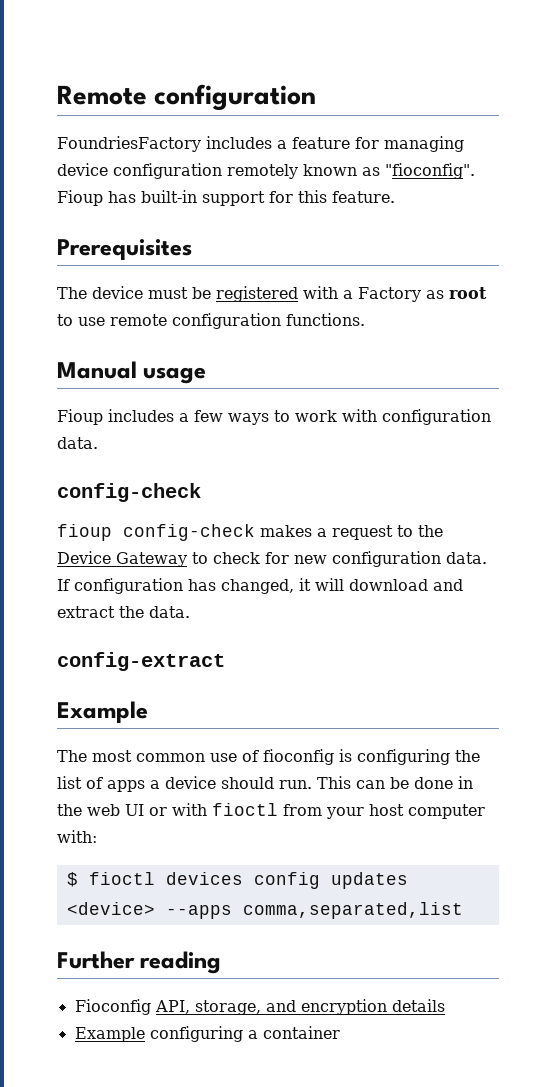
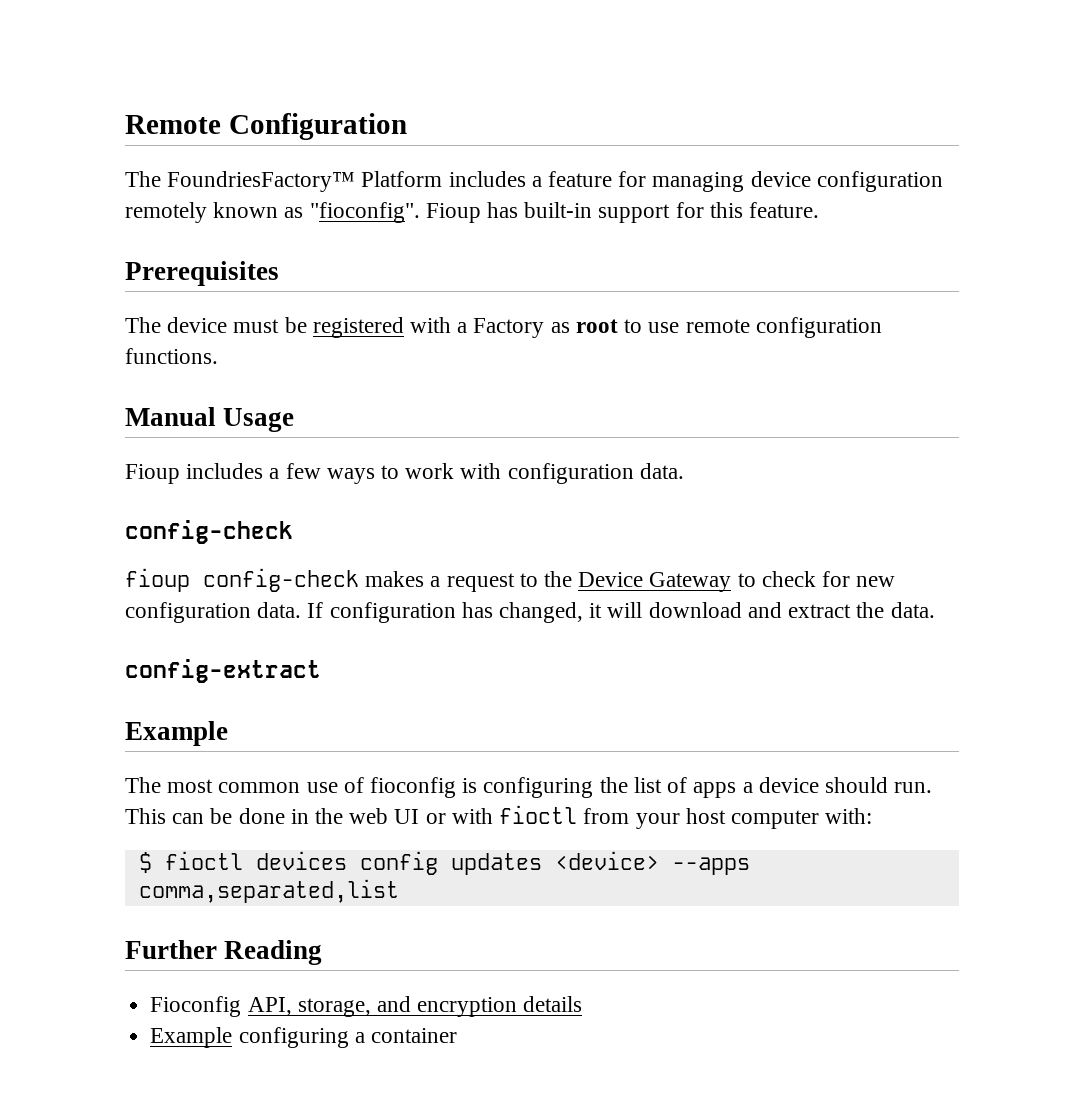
[154,84,317,111] [57,136,201,152] configuration // FoundriesFactory -> [228,113,407,140] [125,171,443,192] Configuration // The FoundriesFactory™ Platform
[143,367,207,384] usage -> [223,408,295,432] Usage
[140,951,222,974] reading -> [224,940,323,965] Reading

